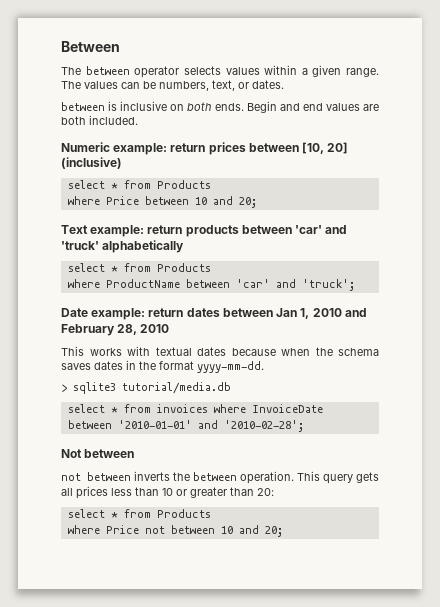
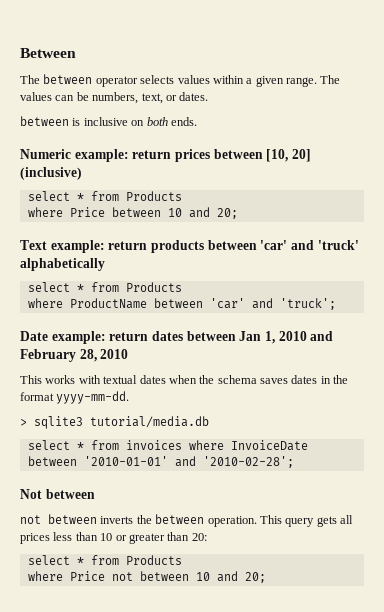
[247,101,379,113] [61,115,138,125] Begin and end values are both included. -> (197, 121) none
[231,348,276,356] because -> (166, 379) none

